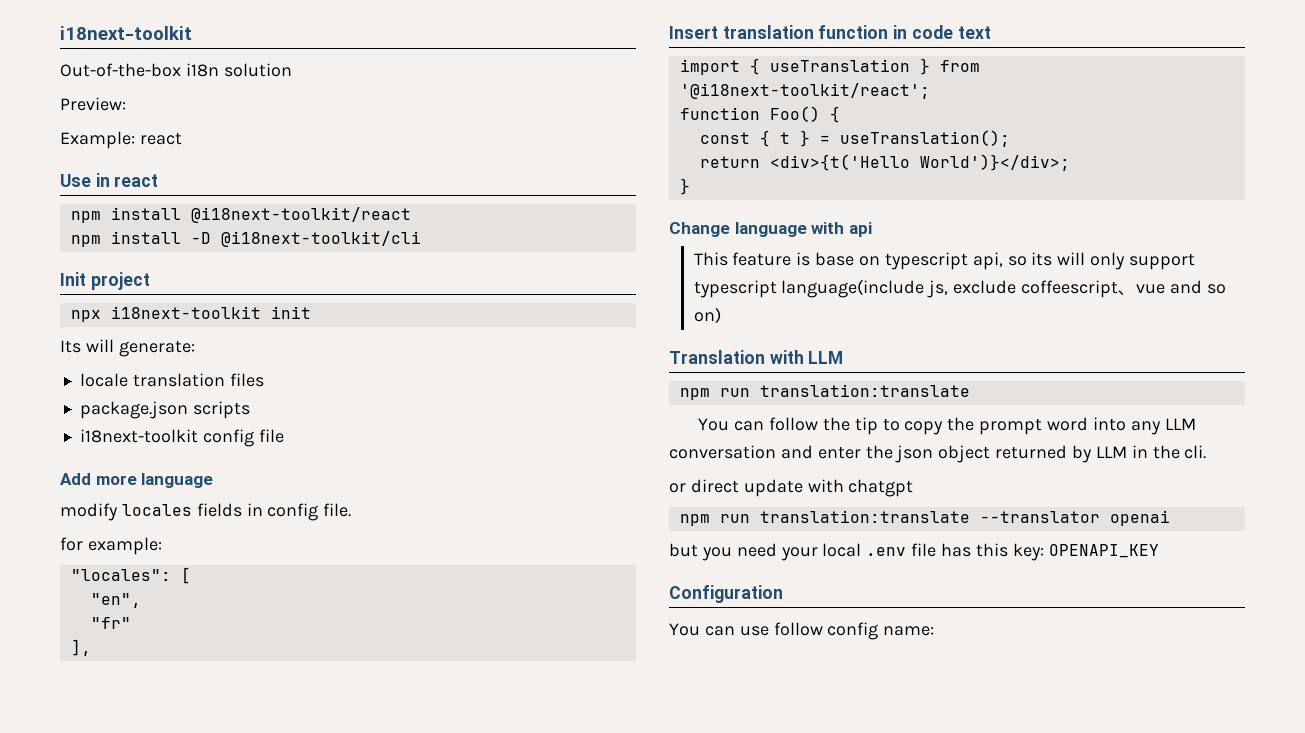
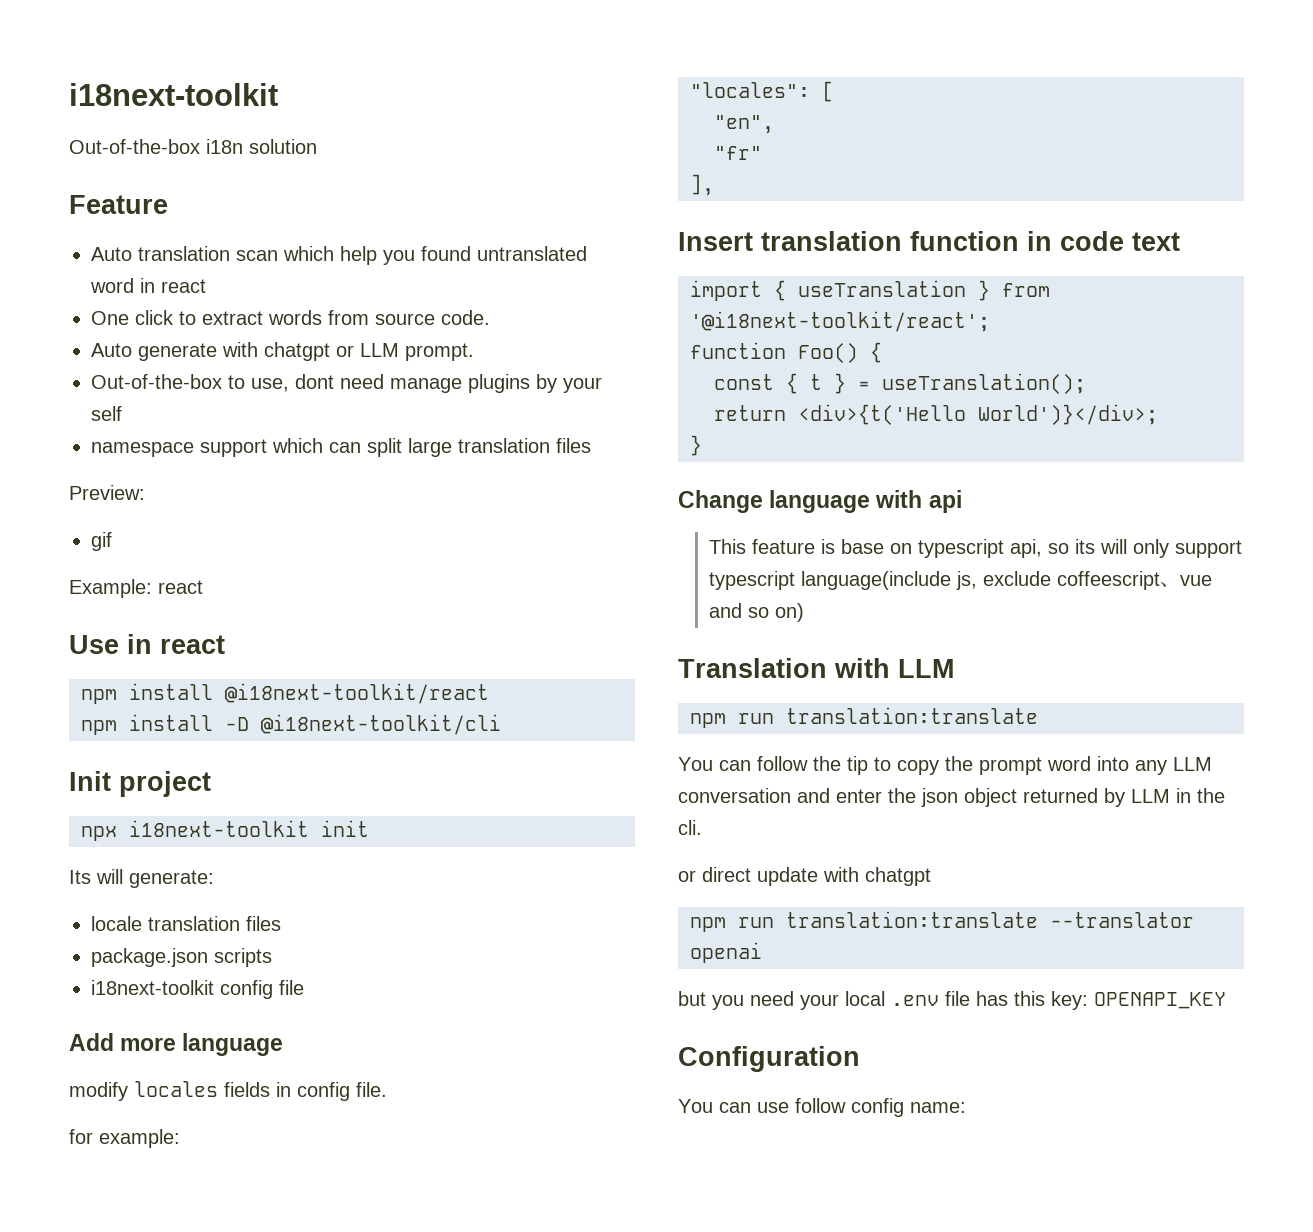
(292, 70) none -> [69,195,168,214] [91,246,587,265] [90,278,206,293] [91,310,490,325] [91,342,474,361] [91,374,602,393] [91,406,122,421] [91,438,591,457] // Feature // Auto translation scan which help you found untranslated word in react // One click to extract words from source code. // Auto generate with chatgpt or LLM prompt. // Out-of-the-box to use, dont need manage plugins by your self // namespace support which can split large translation files
(126, 104) none -> [91,532,112,551] // gif

